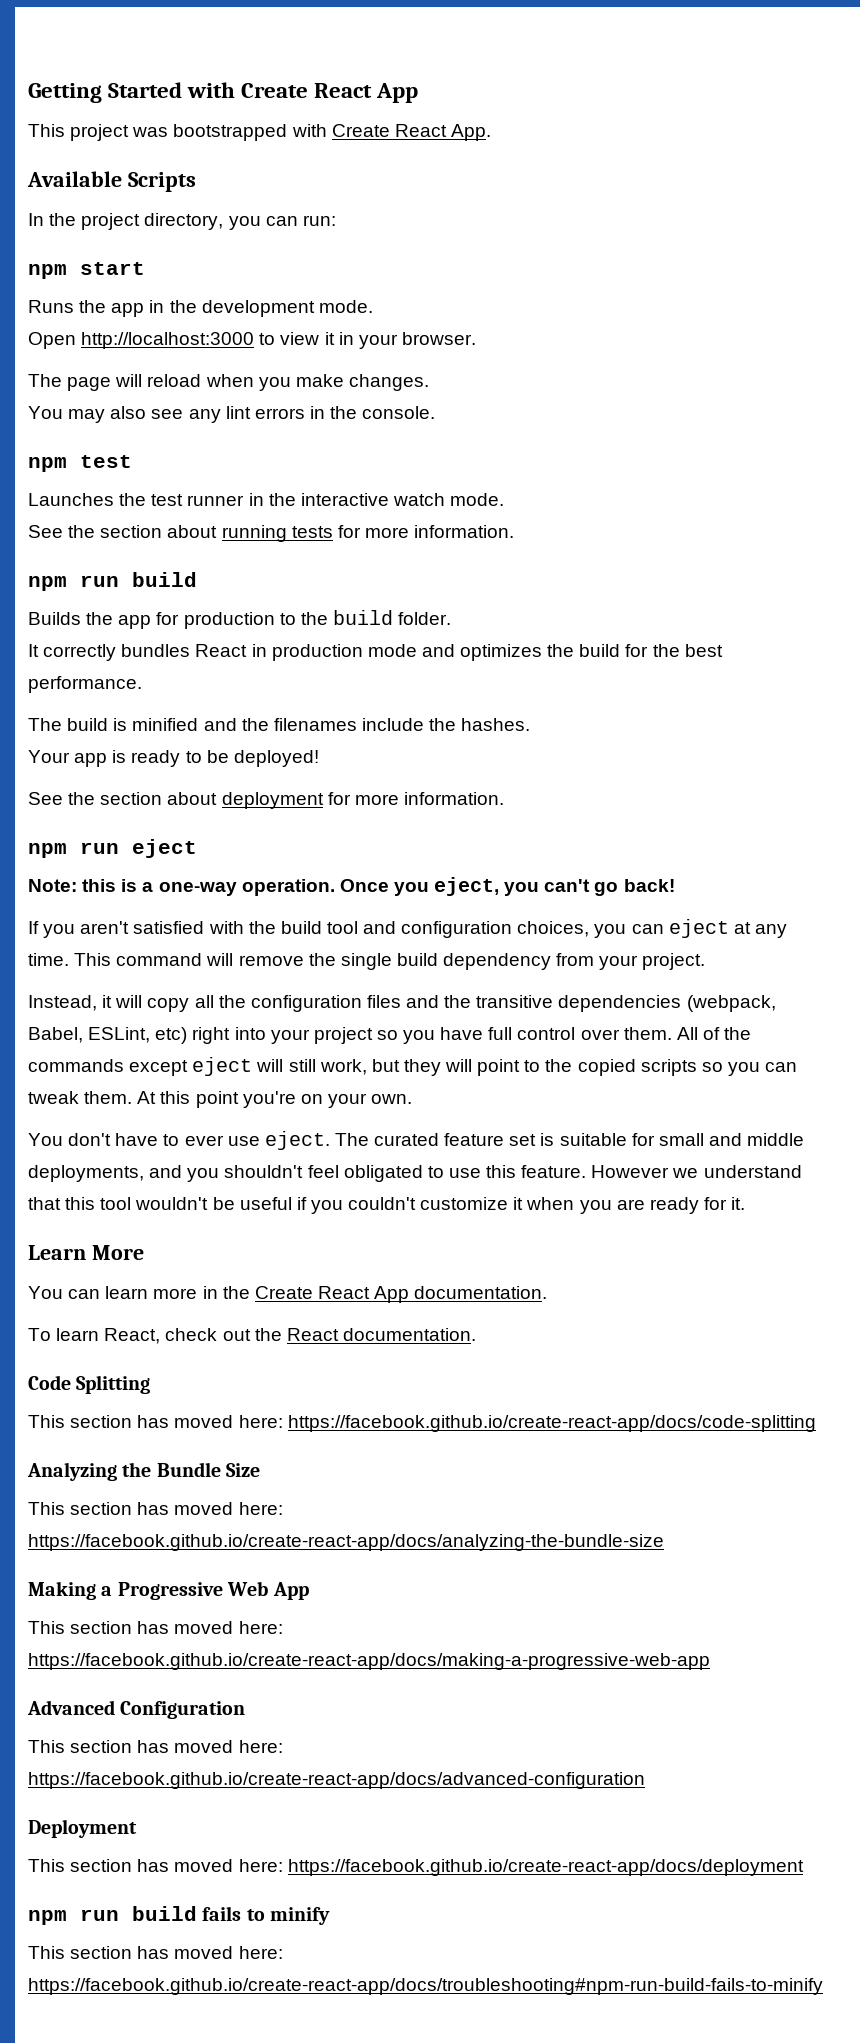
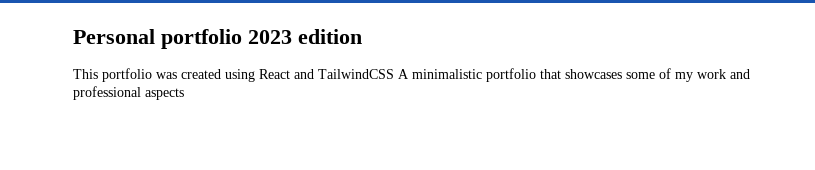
[28,82,419,103] [28,124,491,141] [27,171,196,192] [28,213,336,230] [28,262,145,279] [28,300,373,317] [28,332,476,349] [28,374,429,391] [28,406,436,423] [28,455,132,472] [28,493,505,506] [28,525,515,542] [28,572,197,591] [28,610,452,629] [28,644,723,661] [28,676,142,693] [28,718,531,731] [28,750,319,767] [28,792,504,809] [28,839,197,858] [28,877,675,896] [28,919,787,938] [28,953,706,970] [28,995,776,1012] [28,1027,752,1044] [28,1057,798,1076] [28,1091,413,1108] [28,1131,805,1150] [28,1165,802,1182] [28,1197,746,1214] [28,1245,144,1260] [28,1286,548,1303] [28,1328,476,1344] [28,1375,151,1394] [28,1415,816,1432] [27,1462,261,1481] [28,1502,283,1515] [28,1534,664,1551] [28,1581,309,1600] [28,1621,283,1634] [28,1653,710,1670] [27,1700,246,1719] [28,1740,283,1753] [28,1772,645,1789] [28,1819,137,1838] [28,1859,804,1876] [28,1906,331,1925] [28,1946,283,1959] [28,1978,823,1995] Getting Started with Create React App // This project was bootstrapped with Create React App. // Available Scripts // In the project directory, you can run: // npm start // Runs the app in the development mode. // Open http://localhost:3000 to view it in your browser. // The page will reload when you make changes. // You may also see any lint errors in the console. // npm test // Launches the test runner in the interactive watch mode. // See the section about running tests for more information. // npm run build // Builds the app for production to the build folder. // It correctly bundles React in production mode and optimizes the build for the best performance. // The build is minified and the filenames include the hashes. // Your app is ready to be deployed! // See the section about deployment for more information. // npm run eject // Note: this is a one-way operation. Once you eject, you can't go back! // If you aren't satisfied with the build tool and configuration choices, you can eject at any time. This command will remove the single build dependency from your project. // Instead, it will copy all the configuration files and the transitive dependencies (webpack, Babel, ESLint, etc) right into your project so you have full control over them. All of the commands except eject will still work, but they will point to the copied scripts so you can tweak them. At this point you're on your own. // You don't have to ever use eject. The curated feature set is suitable for small and middle deployments, and you shouldn't feel obligated to use this feature. However we understand that this tool wouldn't be useful if you couldn't customize it when you are ready for it. // Learn More // You can learn more in the Create React App documentation. // To learn React, check out the React documentation. // Code Splitting // This section has moved here: https://facebook.github.io/create-react-app/docs/code-splitting // Analyzing the Bundle Size // This section has moved here: https://facebook.github.io/create-react-app/docs/analyzing-the-bundle-size // Making a Progressive Web App // This section has moved here: https://facebook.github.io/create-react-app/docs/making-a-progressive-web-app // Advanced Configuration // This section has moved here: https://facebook.github.io/create-react-app/docs/advanced-configuration // Deployment // This section has moved here: https://facebook.github.io/create-react-app/docs/deployment // npm run build fails to minify // This section has moved here: https://facebook.github.io/create-react-app/docs/troubleshooting#npm-run-build-fails-to-minify -> [73,29,362,49] [73,68,750,82] [73,86,184,100] Personal portfolio 2023 edition // This portfolio was created using React and TailwindCSS A minimalistic portfolio that showcases some of my work and professional aspects

